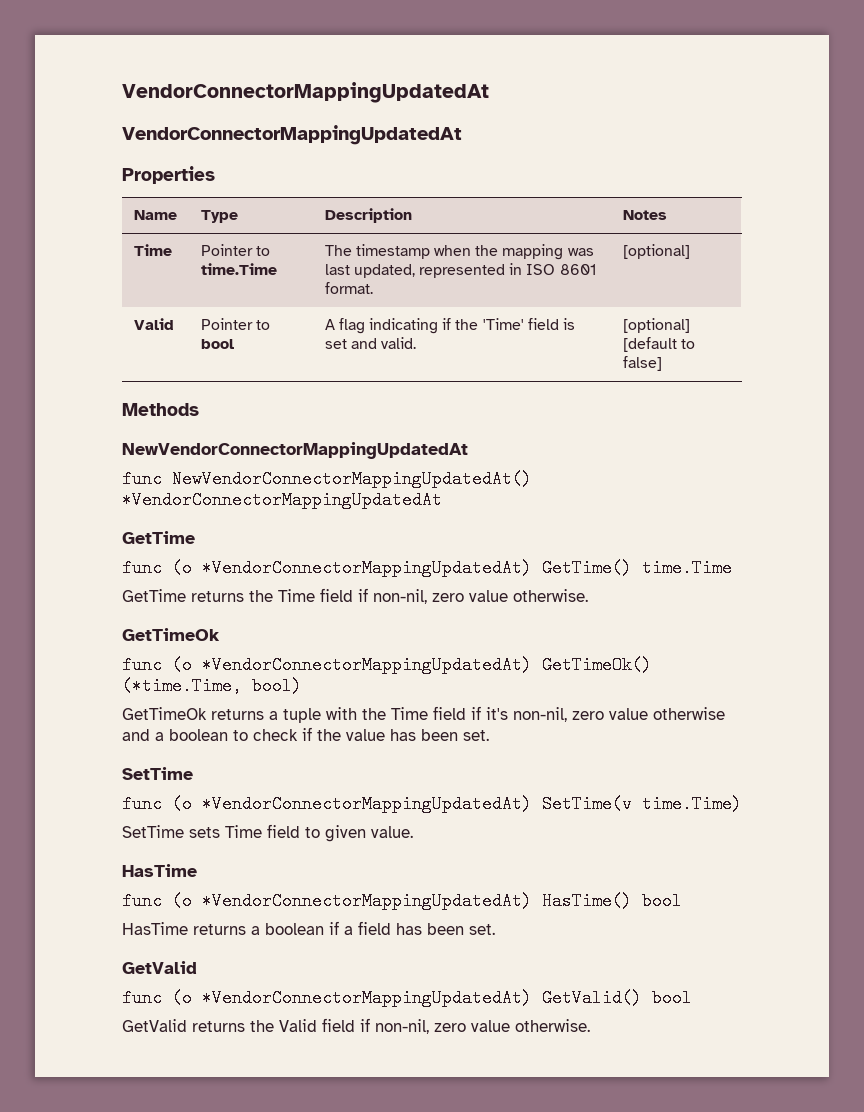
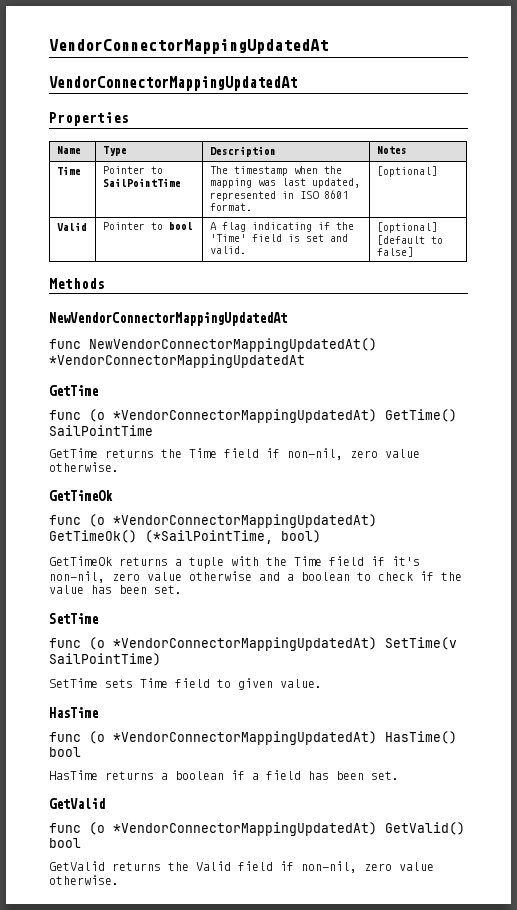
[200,263,277,275] time.Time -> [102,178,181,187] SailPointTime
[642,559,732,577] time.Time -> [49,425,153,436] SailPointTime
[122,677,242,695] (*time.Time, -> [145,530,273,544] (*SailPointTime,
[642,795,742,813] time.Time) -> [49,653,161,666] SailPointTime)

